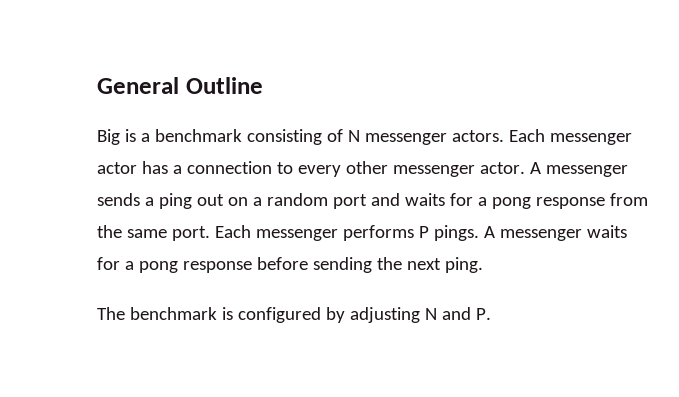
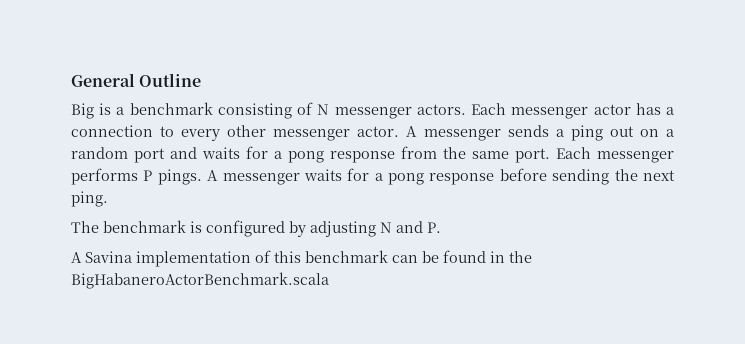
(491, 314) none -> [71,250,532,267] [71,272,329,289] // A Savina implementation of this benchmark can be found in the BigHabaneroActorBenchmark.scala

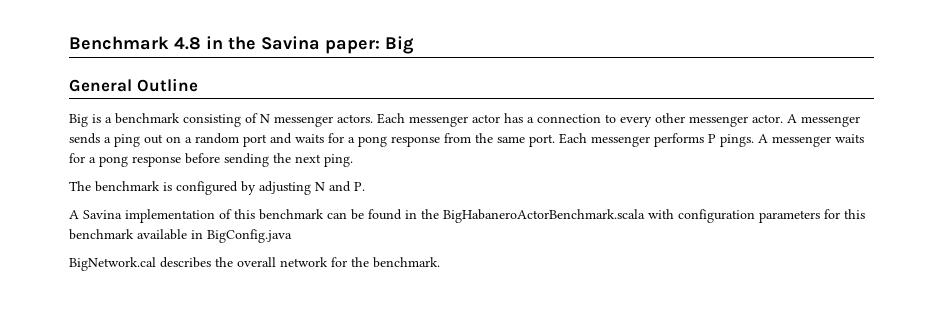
(71, 80) none -> [69,36,414,54] Benchmark 4.8 in the Savina paper: Big //
(329, 280) none -> [648,209,865,223] [69,229,292,243] [69,257,440,271] with configuration parameters for this benchmark available in BigConfig.java // BigNetwork.cal describes the overall network for the benchmark.

